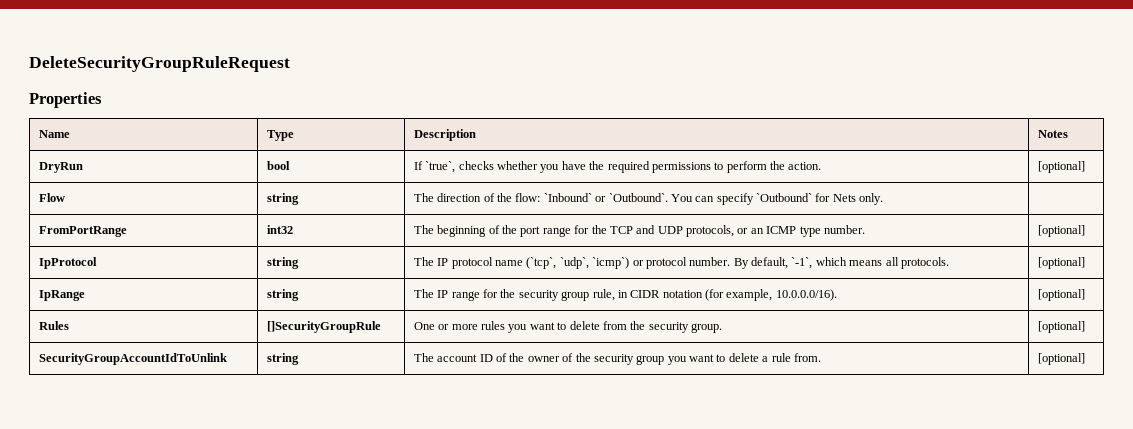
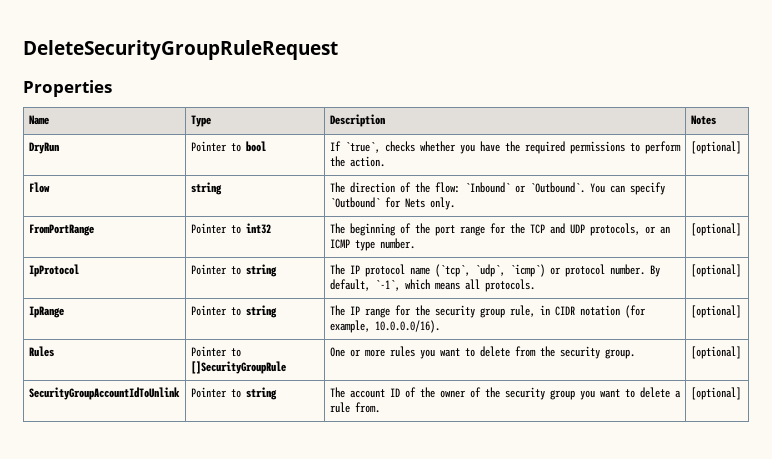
(83, 167) none -> [190,141,241,152] Pointer to
(127, 231) none -> [190,223,241,234] Pointer to
(97, 263) none -> [190,264,241,275] Pointer to
(85, 295) none -> [190,305,241,316] Pointer to
(69, 325) none -> [190,346,241,357] Pointer to
(227, 359) none -> [190,387,241,398] Pointer to

